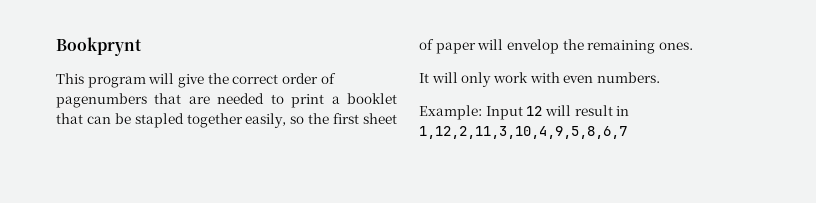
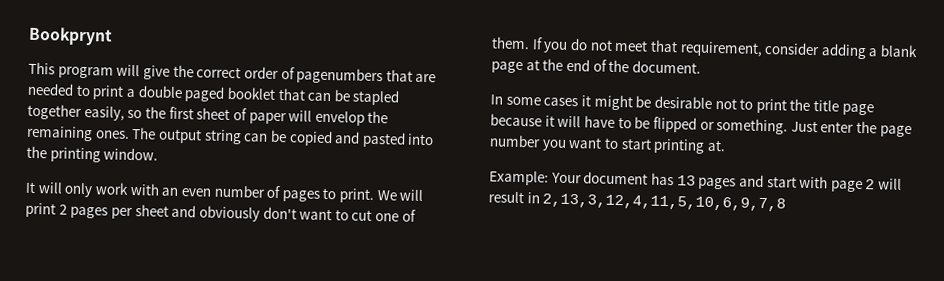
(340, 100) none -> [137,85,226,102] double paged
(693, 46) none -> [131,126,435,148] [26,145,159,163] The output string can be copied and pasted into the printing window.
[563,72,660,83] [419,105,543,120] even numbers. // Example: Input 12 -> [161,184,424,204] [25,202,416,222] [491,36,919,60] [491,58,701,74] [490,94,874,116] [490,113,912,138] [489,134,726,154] [489,170,876,193] an even number of pages to print. We will print 2 pages per sheet and obviously don't want to cut one of them. If you do not meet that requirement, consider adding a blank page at the end of the document. // In some cases it might be desirable not to print the title page because it will have to be flipped or something. Just enter the page number you want to start printing at. // Example: Your document has 13 pages and start with page 2
[419,126,627,139] 1,12,2,11,3,10,4,9,5,8,6,7 -> [542,193,787,212] 2,13,3,12,4,11,5,10,6,9,7,8

